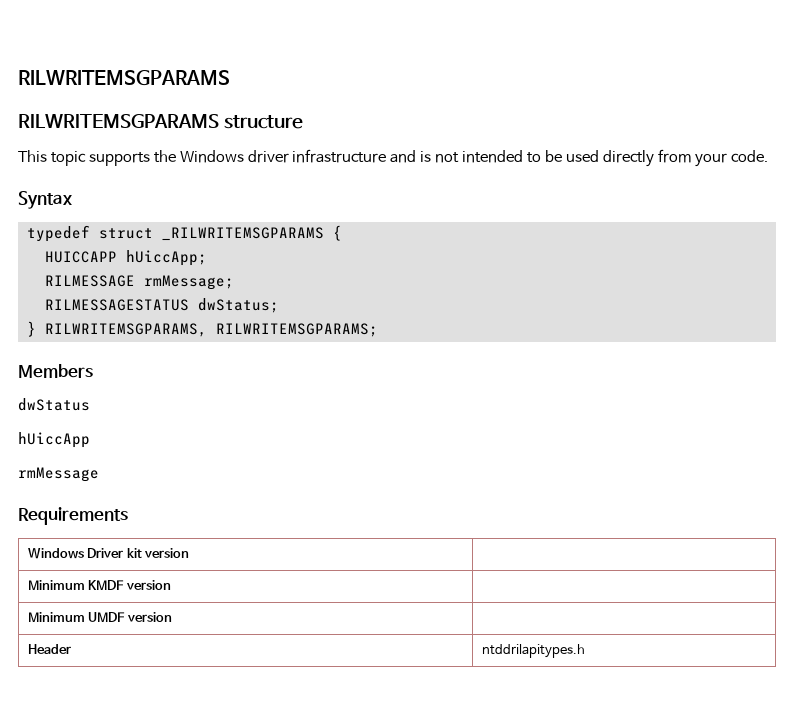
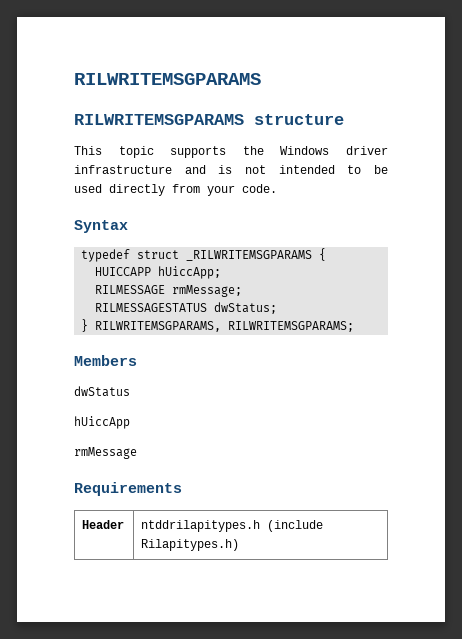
[27,548,190,559] [27,580,171,590] [27,612,172,622] // Windows Driver kit version | // Minimum KMDF version | // Minimum UMDF version | -> (182, 489) none
(585, 651) none -> [267,520,324,532] [141,539,240,551] (include Rilapitypes.h)

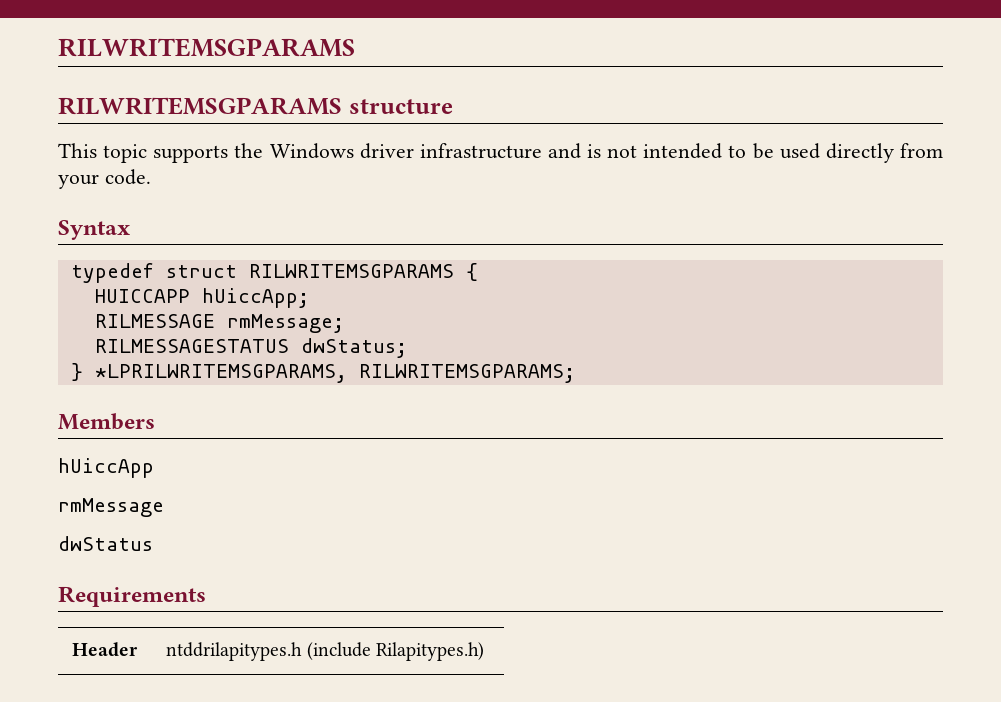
[186,250,313,261] _RILWRITEMSGPARAMS -> [248,264,454,278] RILWRITEMSGPARAMS
[95,321,222,332] RILWRITEMSGPARAMS, -> [94,364,347,383] *LPRILWRITEMSGPARAMS,
[74,386,130,397] // dwStatus -> (155, 421) none
(137, 453) none -> [58,536,153,551] // dwStatus

